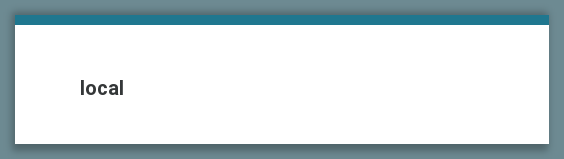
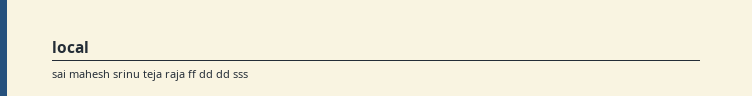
(124, 87) none -> [52,70,248,81] // sai mahesh srinu teja raja ff dd dd sss

